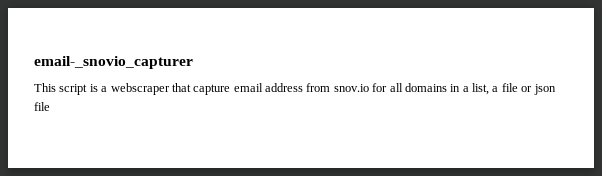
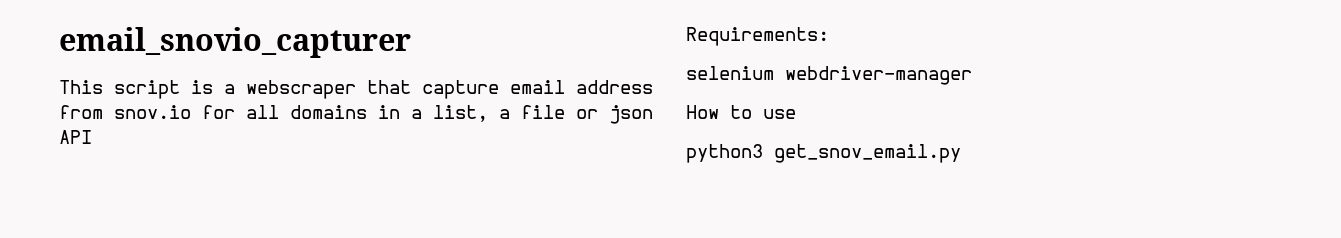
[34,56,193,69] email-_snovio_capturer -> [59,27,411,58] email_snovio_capturer
[34,102,50,111] file -> [59,130,92,144] [686,27,829,46] [686,66,972,85] [686,105,796,119] [686,144,961,163] API // Requirements: // selenium webdriver-manager // How to use // python3 get_snov_email.py

